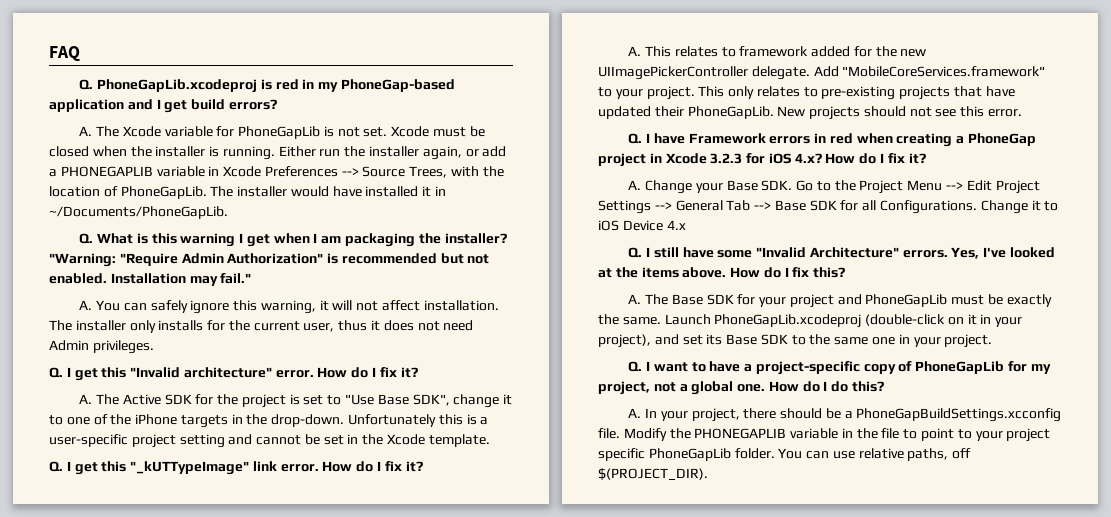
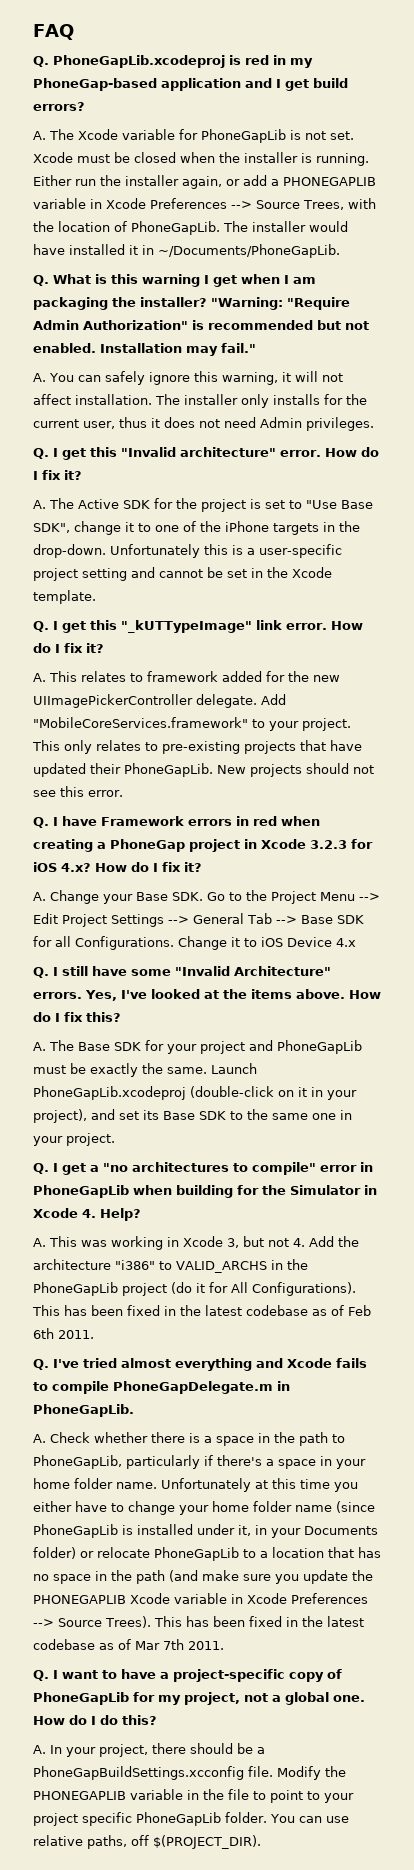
(993, 341) none -> [33,1162,373,1175] [33,1185,377,1198] [33,1208,141,1221] [33,1236,359,1250] [33,1259,308,1273] [33,1282,356,1296] [32,1305,371,1316] [33,1328,94,1339] [33,1358,367,1371] [33,1381,290,1394] [33,1404,134,1417] [33,1432,345,1446] [33,1455,366,1469] [33,1478,358,1492] [33,1501,375,1515] [33,1524,378,1538] [33,1547,381,1561] [33,1570,373,1584] [33,1593,368,1604] [33,1616,364,1628] [33,1639,224,1650] // Q. I get a "no architectures to compile" error in PhoneGapLib when building for the Simulator in Xcode 4. Help? // A. This was working in Xcode 3, but not 4. Add the architecture "i386" to VALID_ARCHS in the PhoneGapLib project (do it for All Configurations). This has been fixed in the latest codebase as of Feb 6th 2011. // Q. I've tried almost everything and Xcode fails to compile PhoneGapDelegate.m in PhoneGapLib. // A. Check whether there is a space in the path to PhoneGapLib, particularly if there's a space in your home folder name. Unfortunately at this time you either have to change your home folder name (since PhoneGapLib is installed under it, in your Documents folder) or relocate PhoneGapLib to a location that has no space in the path (and make sure you update the PHONEGAPLIB Xcode variable in Xcode Preferences --> Source Trees). This has been fixed in the latest codebase as of Mar 7th 2011.

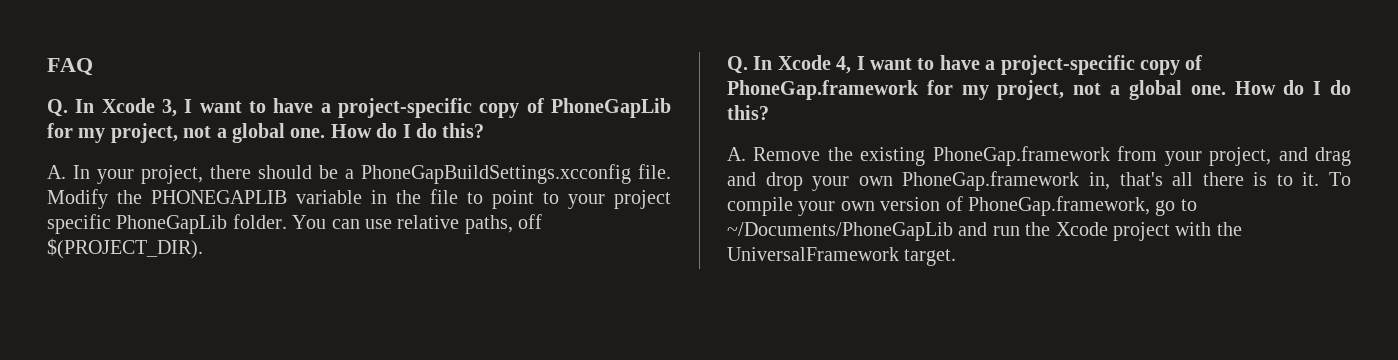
[53,55,313,68] [33,78,348,91] [33,102,85,111] [33,129,354,143] [33,152,369,166] [33,175,376,189] [33,198,376,210] [33,221,348,235] [33,244,340,258] [33,274,316,287] [33,297,350,310] [33,320,369,330] [33,343,256,356] [33,371,343,385] [33,394,367,408] [33,417,374,431] [33,447,379,460] [33,470,82,480] [33,498,373,512] [33,521,360,535] [33,544,342,558] [33,567,332,581] [33,590,96,604] [33,620,363,633] [33,643,104,653] [33,671,340,682] [33,694,286,708] [33,717,351,731] [32,740,362,754] [33,763,374,777] [33,786,123,797] [33,816,320,828] [33,839,373,852] [33,862,202,872] [33,890,380,904] [33,913,364,927] [33,936,356,950] [33,966,331,978] [33,989,381,1001] [33,1012,121,1022] [33,1040,362,1054] [33,1063,257,1077] [33,1086,357,1100] [33,1109,352,1123] [33,1133,115,1146] [33,1162,373,1175] [33,1185,377,1198] [33,1208,141,1221] [33,1236,359,1250] [33,1259,308,1273] [33,1282,356,1296] [32,1305,371,1316] [33,1328,94,1339] [33,1358,367,1371] [33,1381,290,1394] [33,1404,134,1417] [33,1432,345,1446] [33,1455,366,1469] [33,1478,358,1492] [33,1501,375,1515] [33,1524,378,1538] [33,1547,381,1561] [33,1570,373,1584] [33,1593,368,1604] [33,1616,364,1628] [33,1639,224,1650] [33,1670,49,1681] PhoneGapLib.xcodeproj is red in my PhoneGap-based application and I get build errors? // A. The Xcode variable for PhoneGapLib is not set. Xcode must be closed when the installer is running. Either run the installer again, or add a PHONEGAPLIB variable in Xcode Preferences --> Source Trees, with the location of PhoneGapLib. The installer would have installed it in ~/Documents/PhoneGapLib. // Q. What is this warning I get when I am packaging the installer? "Warning: "Require Admin Authorization" is recommended but not enabled. Installation may fail." // A. You can safely ignore this warning, it will not affect installation. The installer only installs for the current user, thus it does not need Admin privileges. // Q. I get this "Invalid architecture" error. How do I fix it? // A. The Active SDK for the project is set to "Use Base SDK", change it to one of the iPhone targets in the drop-down. Unfortunately this is a user-specific project setting and cannot be set in the Xcode template. // Q. I get this "_kUTTypeImage" link error. How do I fix it? // A. This relates to framework added for the new UIImagePickerController delegate. Add "MobileCoreServices.framework" to your project. This only relates to pre-existing projects that have updated their PhoneGapLib. New projects should not see this error. // Q. I have Framework errors in red when creating a PhoneGap project in Xcode 3.2.3 for iOS 4.x? How do I fix it? // A. Change your Base SDK. Go to the Project Menu --> Edit Project Settings --> General Tab --> Base SDK for all Configurations. Change it to iOS Device 4.x // Q. I still have some "Invalid Architecture" errors. Yes, I've looked at the items above. How do I fix this? // A. The Base SDK for your project and PhoneGapLib must be exactly the same. Launch PhoneGapLib.xcodeproj (double-click on it in your project), and set its Base SDK to the same one in your project. // Q. I get a "no architectures to compile" error in PhoneGapLib when building for the Simulator in Xcode 4. Help? // A. This was working in Xcode 3, but not 4. Add the architecture "i386" to VALID_ARCHS in the PhoneGapLib project (do it for All Configurations). This has been fixed in the latest codebase as of Feb 6th 2011. // Q. I've tried almost everything and Xcode fails to compile PhoneGapDelegate.m in PhoneGapLib. // A. Check whether there is a space in the path to PhoneGapLib, particularly if there's a space in your home folder name. Unfortunately at this time you either have to change your home folder name (since PhoneGapLib is installed under it, in your Documents folder) or relocate PhoneGapLib to a location that has no space in the path (and make sure you update the PHONEGAPLIB Xcode variable in Xcode Preferences --> Source Trees). This has been fixed in the latest codebase as of Mar 7th 2011. // Q. -> [75,98,177,117] In Xcode 3,
(261, 1842) none -> [727,55,1203,75] [727,80,1351,100] [727,105,769,120] [727,146,1351,166] [727,171,1351,191] [727,196,1197,216] [727,222,1242,241] [727,247,957,266] // Q. In Xcode 4, I want to have a project-specific copy of PhoneGap.framework for my project, not a global one. How do I do this? // A. Remove the existing PhoneGap.framework from your project, and drag and drop your own PhoneGap.framework in, that's all there is to it. To compile your own version of PhoneGap.framework, go to ~/Documents/PhoneGapLib and run the Xcode project with the UniversalFramework target.

